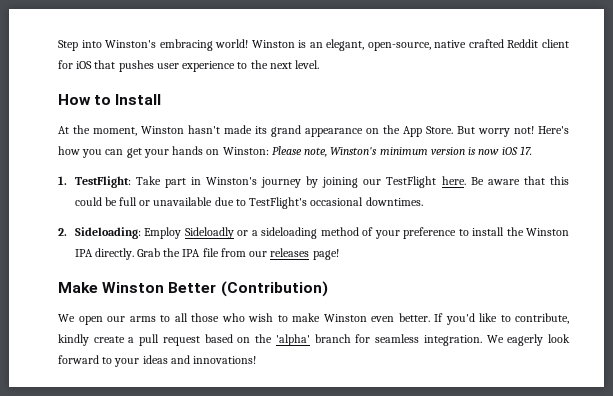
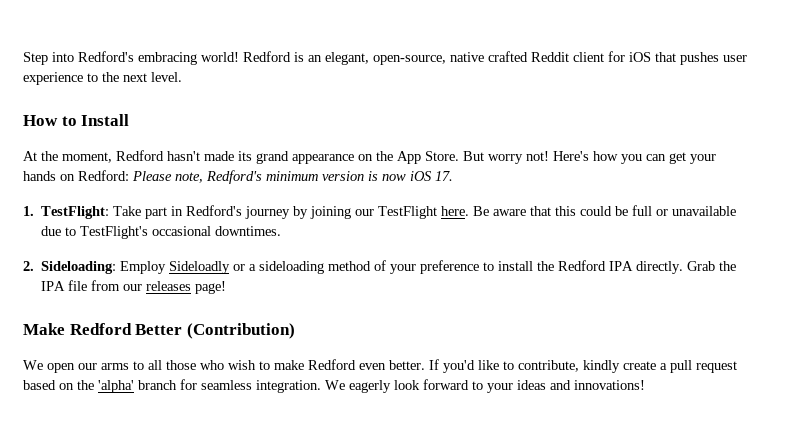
[105,40,157,48] Winston's -> [78,51,134,62] Redford's
[251,40,295,48] Winston -> [243,51,291,62] Redford
[141,126,184,134] Winston -> [116,150,164,161] Redford
[222,147,269,155] Winston: -> [78,170,129,181] Redford:
[330,147,378,155] Winston's -> [206,170,262,184] Redford's
[205,177,257,185] Winston's -> [186,205,243,216] Redford's
[526,228,569,236] Winston -> [558,260,607,271] Redford
[102,282,165,293] Winston -> [69,323,132,335] Redford
[323,314,367,322] Winston -> [308,359,356,370] Redford

